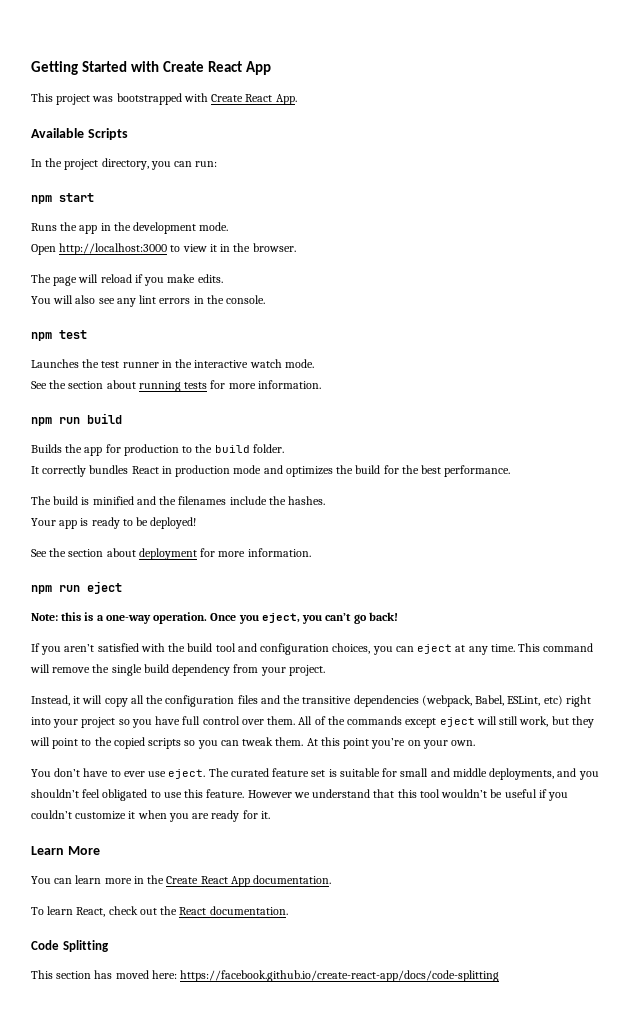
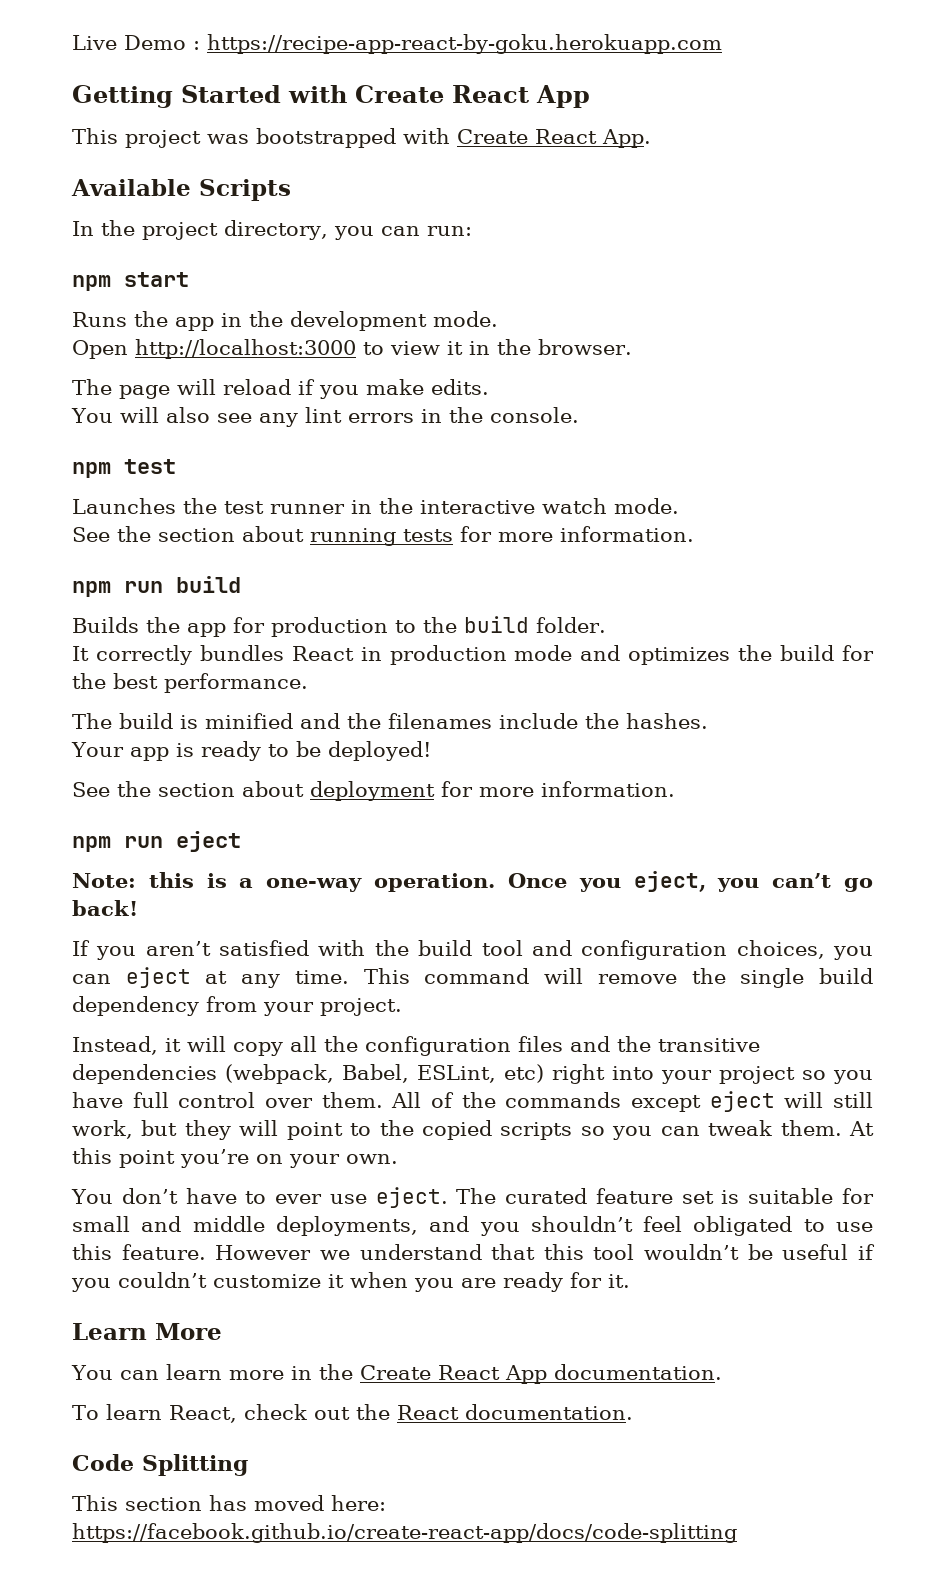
(31, 68) none -> [72,34,722,54] Live Demo : https://recipe-app-react-by-goku.herokuapp.com //

